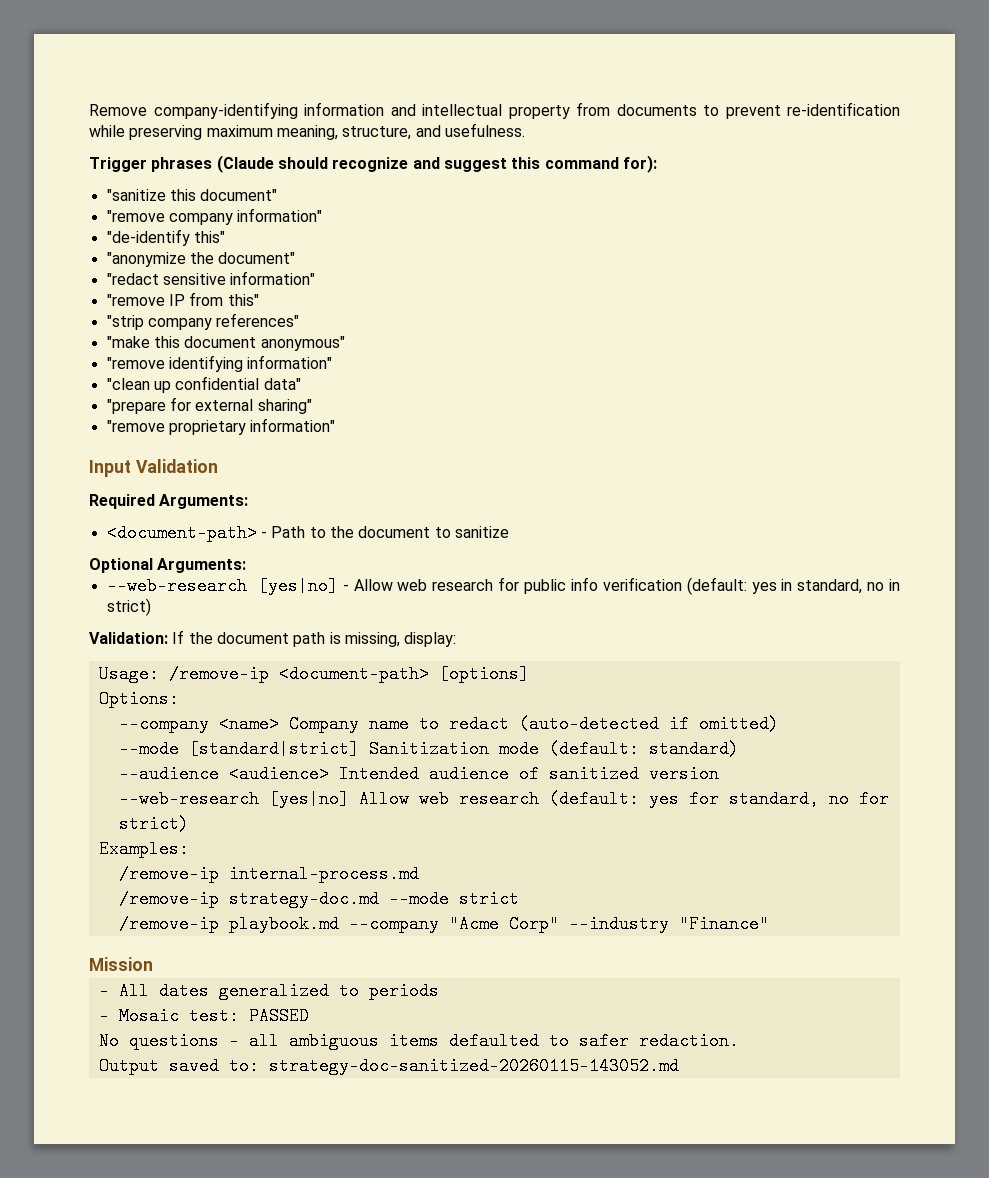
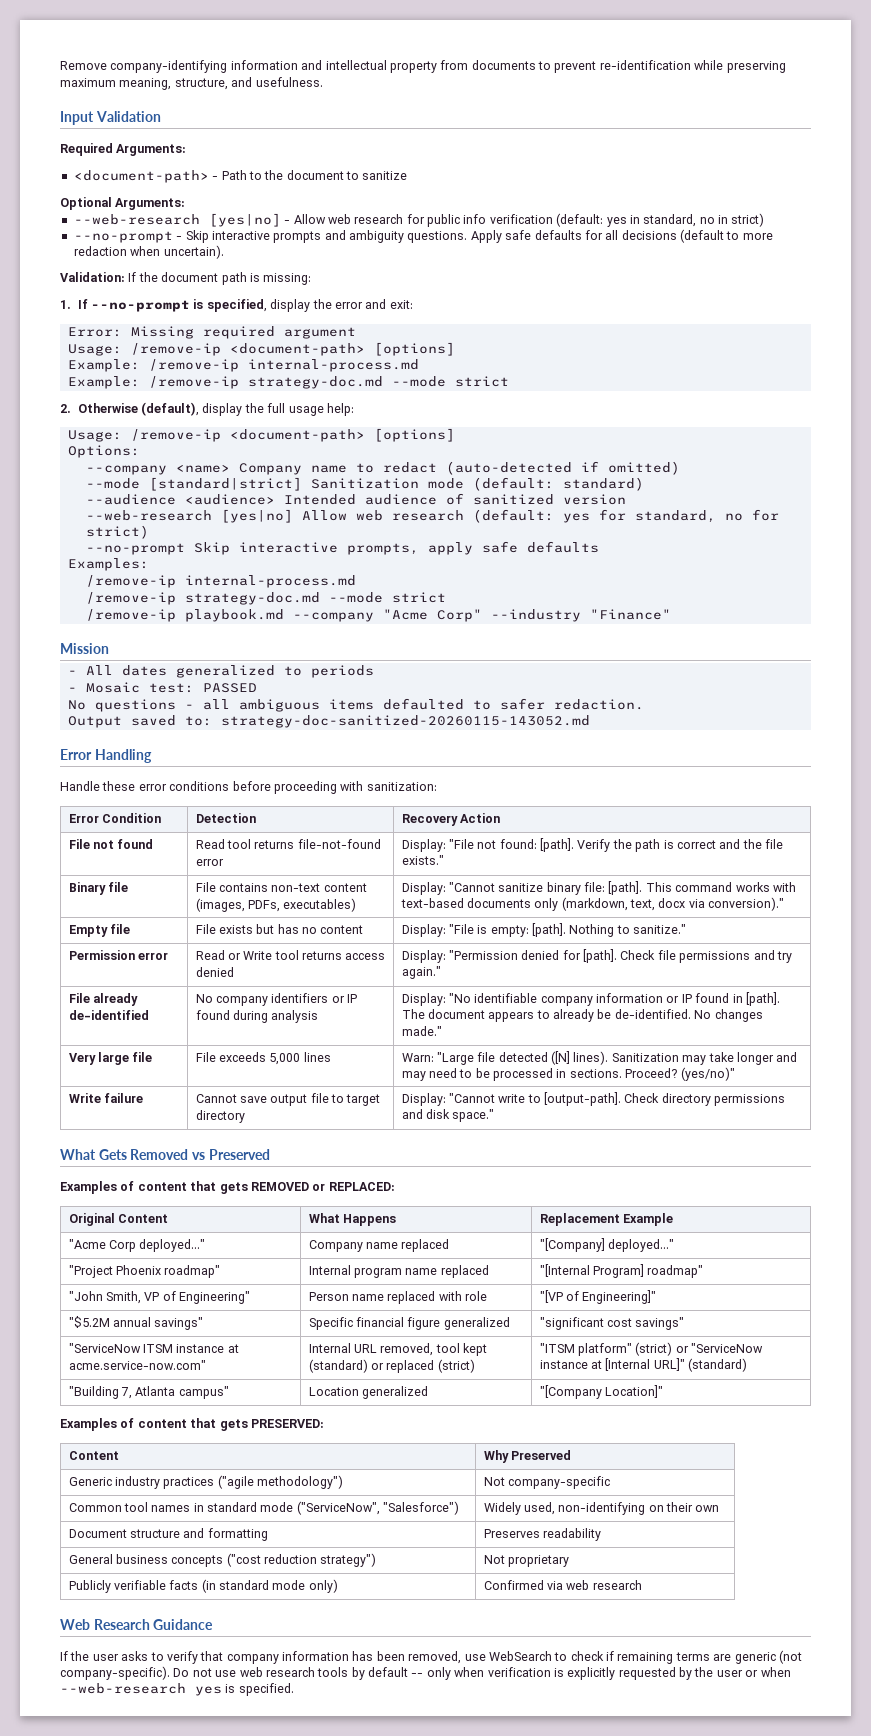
[89,155,657,173] [106,189,278,201] [106,208,323,225] [106,229,225,246] [106,252,296,267] [106,271,316,285] [106,292,259,306] [106,313,300,330] [106,336,345,351] [106,355,333,372] [106,376,301,393] [106,397,312,414] [106,418,336,435] // Trigger phrases (Claude should recognize and suggest this command for): // "sanitize this document" // "remove company information" // "de-identify this" // "anonymize the document" // "redact sensitive information" // "remove IP from this" // "strip company references" // "make this document anonymous" // "remove identifying information" // "clean up confidential data" // "prepare for external sharing" // "remove proprietary information" -> (323, 82) none
(151, 607) none -> [73,229,773,243] [73,245,224,259] // --no-prompt - Skip interactive prompts and ambiguity questions. Apply safe defaults for all decisions (default to more redaction when uncertain).
[344,632,457,647] missing, display: -> [263,273,312,285] [60,299,413,312] [67,326,356,339] [67,342,455,356] [67,359,419,372] [67,376,509,389] [60,402,354,416] missing: // 1. If --no-prompt is specified, display the error and exit: // Error: Missing required argument // Usage: /remove-ip <document-path> [options] // Example: /remove-ip internal-process.md // Example: /remove-ip strategy-doc.md --mode strict // 2. Otherwise (default), display the full usage help:
(189, 824) none -> [85,541,599,555] // --no-prompt Skip interactive prompts, apply safe defaults
(679, 1066) none -> [60,749,152,763] [60,781,437,794] [68,813,161,823] [195,813,256,823] [401,813,500,826] [68,839,154,849] [195,839,381,849] [195,859,224,866] [401,838,784,852] [401,855,444,865] [68,882,128,895] [195,882,367,892] [195,898,357,912] [401,881,796,895] [400,897,785,911] [68,924,130,937] [195,924,364,934] [401,923,687,937] [68,950,168,960] [195,950,386,960] [195,967,234,977] [401,949,792,963] [401,966,441,979] [68,993,138,1006] [68,1010,149,1020] [195,993,358,1006] [195,1010,319,1023] [401,992,780,1006] [401,1009,763,1022] [401,1026,442,1036] [68,1052,153,1065] [195,1052,331,1065] [401,1051,798,1065] [401,1067,735,1081] [68,1093,143,1103] [195,1093,381,1106] [195,1110,245,1123] [401,1092,786,1106] [401,1109,495,1122] [60,1149,270,1160] [60,1181,395,1194] [68,1213,168,1226] [308,1213,396,1226] [539,1213,673,1226] [68,1239,206,1252] [308,1239,450,1252] [539,1238,674,1252] [68,1265,221,1278] [308,1265,489,1278] [539,1264,704,1278] [68,1291,251,1304] [308,1291,488,1304] [539,1290,657,1304] [68,1316,204,1330] [308,1317,510,1330] [539,1317,685,1330] [68,1343,239,1353] [68,1360,206,1370] [308,1343,488,1356] [308,1359,475,1373] [539,1342,764,1356] [539,1358,748,1372] [68,1386,229,1399] [308,1386,428,1399] [539,1385,663,1399] [60,1418,324,1431] [68,1451,119,1460] [483,1450,571,1463] [68,1475,344,1489] [483,1476,610,1489] [68,1501,460,1515] [483,1502,720,1515] [68,1528,268,1541] [483,1528,601,1541] [68,1553,377,1567] [483,1555,569,1567] [68,1579,338,1593] [483,1580,642,1590] [60,1619,214,1630] [60,1650,802,1664] [60,1666,791,1680] [60,1683,294,1696] // Error Handling // Handle these error conditions before proceeding with sanitization: // Error Condition | Detection | Recovery Action // File not found | Read tool returns file-not-found error | Display: "File not found: [path]. Verify the path is correct and the file exists." // Binary file | File contains non-text content (images, PDFs, executables) | Display: "Cannot sanitize binary file: [path]. This command works with text-based documents only (markdown, text, docx via conversion)." // Empty file | File exists but has no content | Display: "File is empty: [path]. Nothing to sanitize." // Permission error | Read or Write tool returns access denied | Display: "Permission denied for [path]. Check file permissions and try again." // File already de-identified | No company identifiers or IP found during analysis | Display: "No identifiable company information or IP found in [path]. The document appears to already be de-identified. No changes made." // Very large file | File exceeds 5,000 lines | Warn: "Large file detected ([N] lines). Sanitization may take longer and may need to be processed in sections. Proceed? (yes/no)" // Write failure | Cannot save output file to target directory | Display: "Cannot write to [output-path]. Check directory permissions and disk space." // What Gets Removed vs Preserved // Examples of content that gets REMOVED or REPLACED: // Original Content | What Happens | Replacement Example // "Acme Corp deployed..." | Company name replaced | "[Company] deployed..." // "Project Phoenix roadmap" | Internal program name replaced | "[Internal Program] roadmap" // "John Smith, VP of Engineering" | Person name replaced with role | "[VP of Engineering]" // "$5.2M annual savings" | Specific financial figure generalized | "significant cost savings" // "ServiceNow ITSM instance at acme.service-now.com" | Internal URL removed, tool kept (standard) or replaced (strict) | "ITSM platform" (strict) or "ServiceNow instance at [Internal URL]" (standard) // "Building 7, Atlanta campus" | Location generalized | "[Company Location]" // Examples of content that gets PRESERVED: // Content | Why Preserved // Generic industry practices ("agile methodology") | Not company-specific // Common tool names in standard mode ("ServiceNow", "Salesforce") | Widely used, non-identifying on their own // Document structure and formatting | Preserves readability // General business concepts ("cost reduction strategy") | Not proprietary // Publicly verifiable facts (in standard mode only) | Confirmed via web research // Web Research Guidance // If the user asks to verify that company information has been removed, use WebSearch to check if remaining terms are generic (not company-specific). Do not use web research tools by default -- only when verification is explicitly requested by the user or when --web-research yes is specified.

